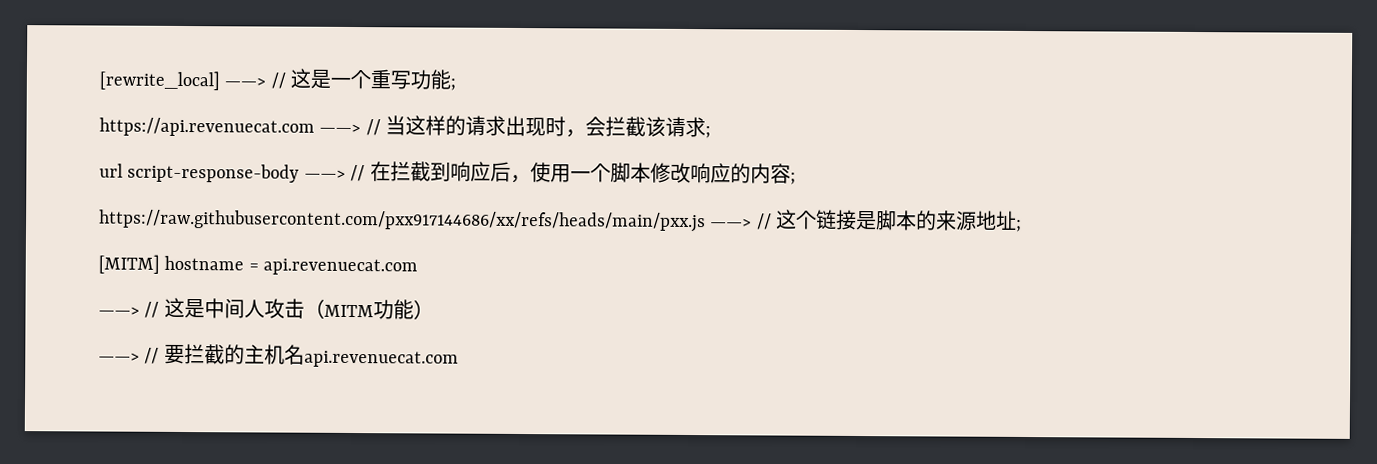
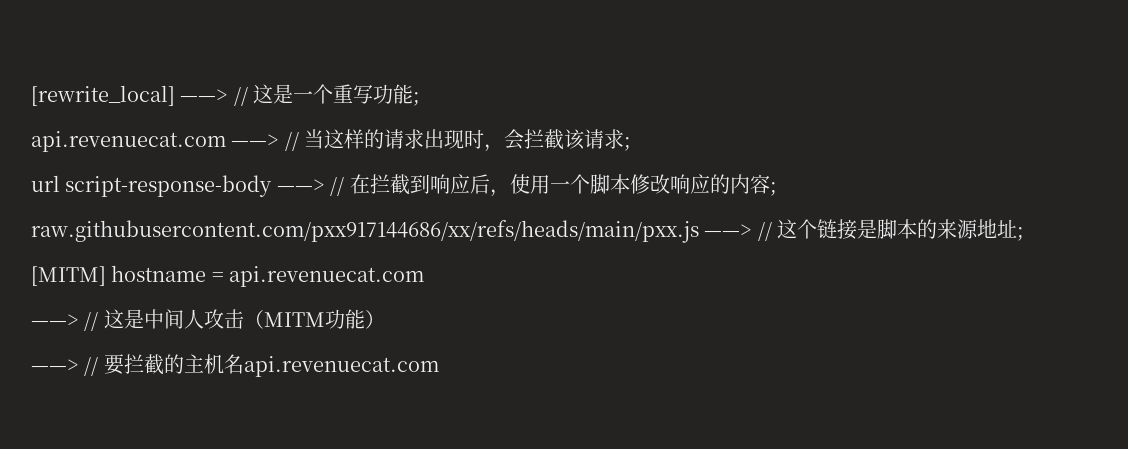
[99,117,315,137] https://api.revenuecat.com -> [31,131,226,152] api.revenuecat.com
[99,209,706,233] https://raw.githubusercontent.com/pxx917144686/xx/refs/heads/main/pxx.js -> [31,220,699,243] raw.githubusercontent.com/pxx917144686/xx/refs/heads/main/pxx.js

